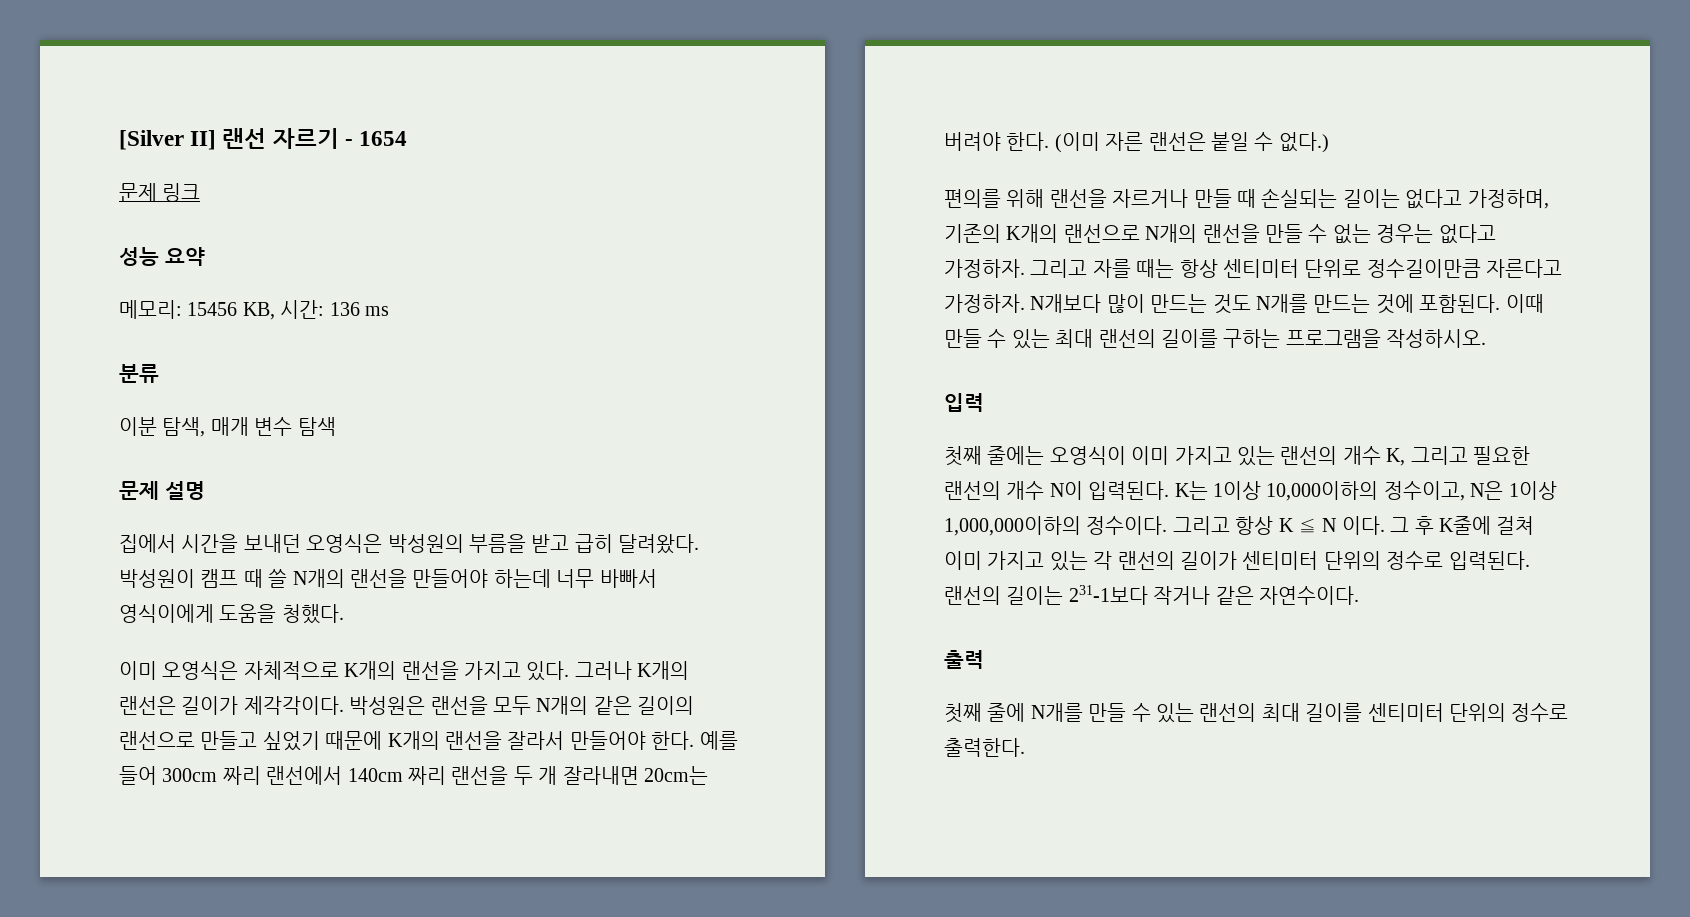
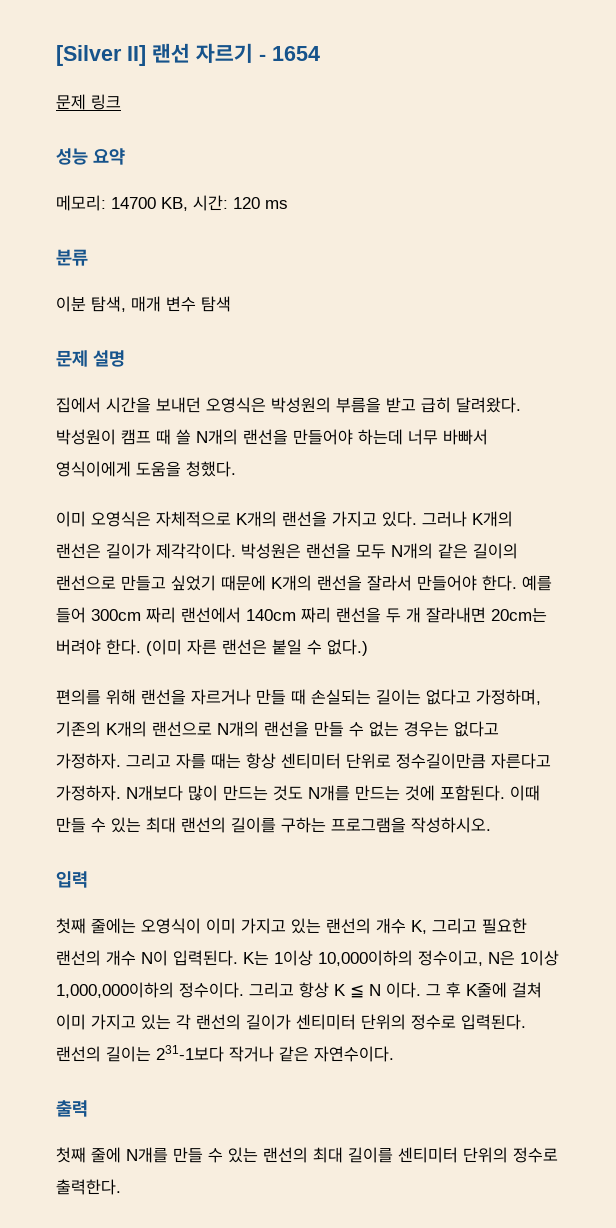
[187,302,238,316] 15456 -> [111,197,156,209] 14700
[329,302,360,316] 136 -> [233,197,260,209] 120

